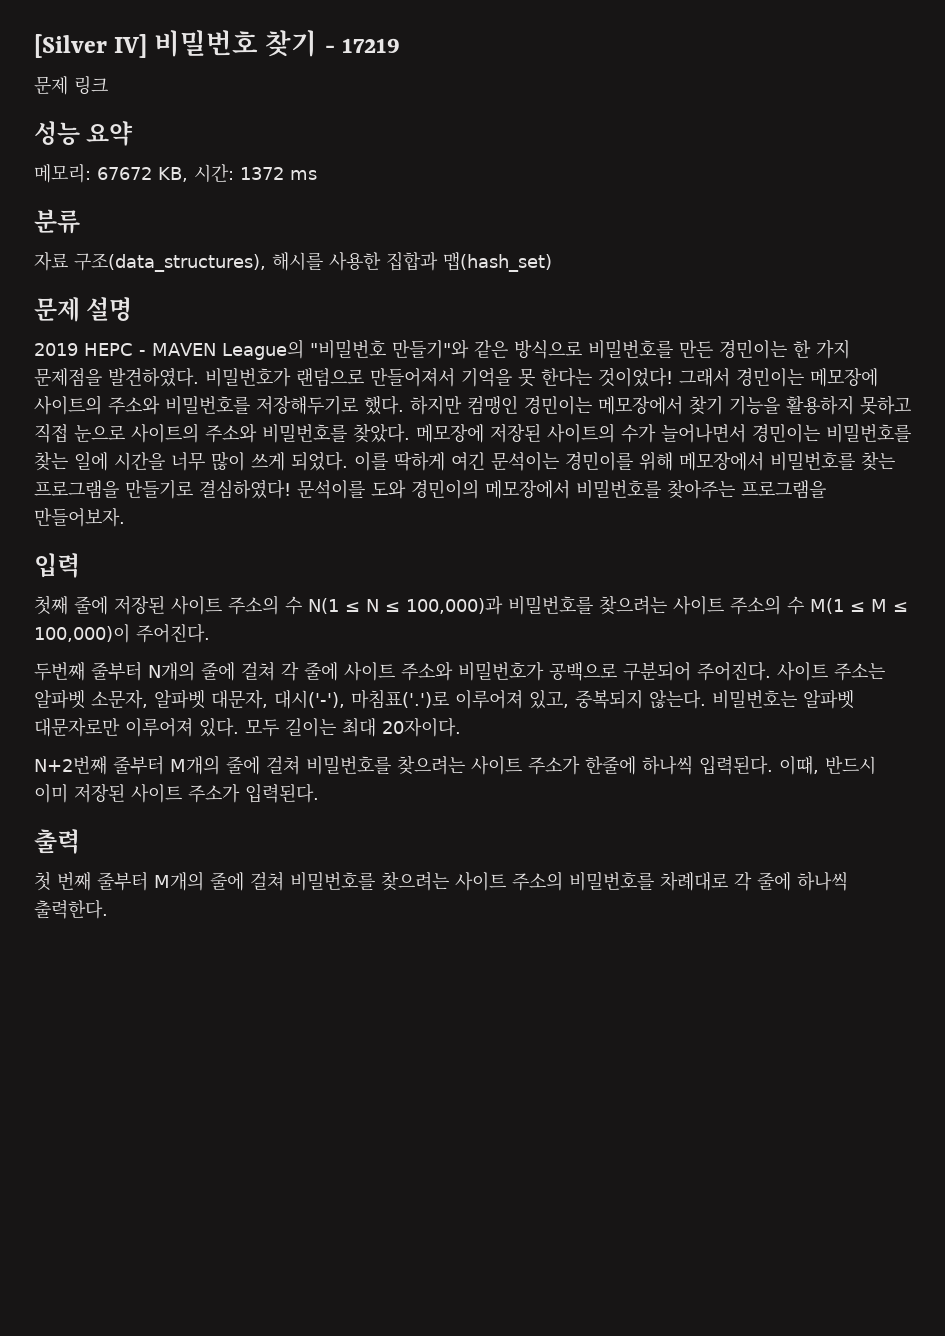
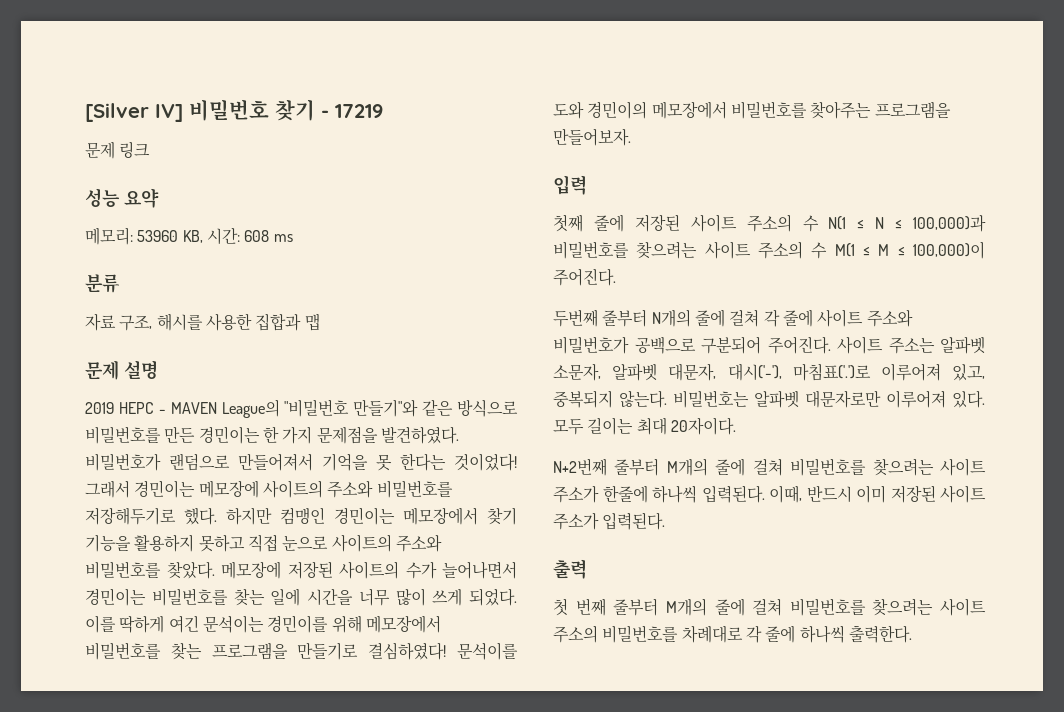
[97,167,152,180] 67672 -> [137,230,179,242] 53960
[240,167,284,180] 1372 -> [244,230,270,242] 608
[74,253,266,272] 구조(data_structures), -> [119,315,153,331] 구조,
[443,252,552,272] 맵(hash_set) -> [304,313,320,331] 맵

